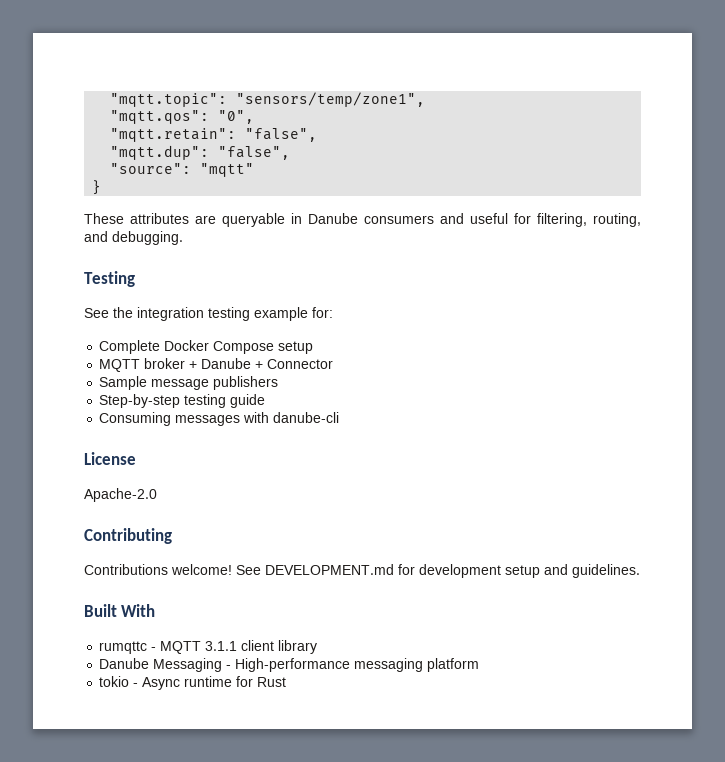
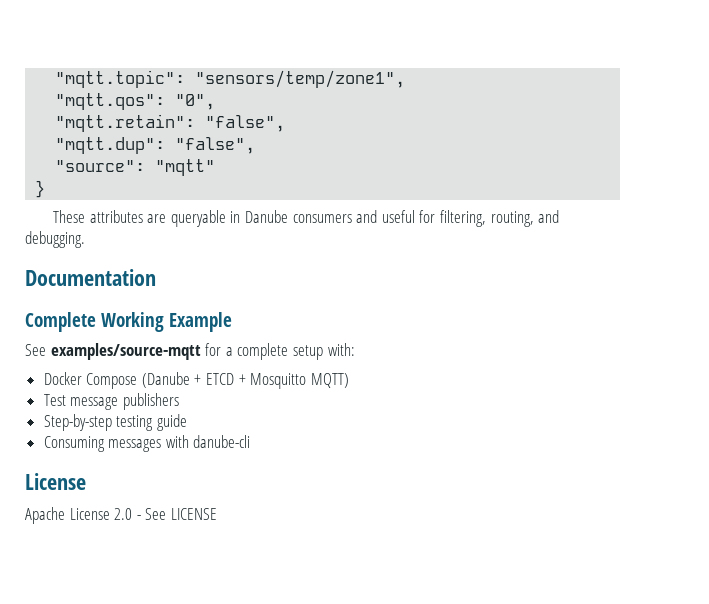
[84,271,135,287] [84,307,333,321] [99,340,314,354] [99,358,334,372] [99,376,148,390] Testing // See the integration testing example for: // Complete Docker Compose setup // MQTT broker + Danube + Connector // Sample -> [25,269,156,286] [25,312,233,332] [25,343,355,360] [43,372,349,389] [43,394,66,406] Documentation // Complete Working Example // See examples/source-mqtt for a complete setup with: // Docker Compose (Danube + ETCD + Mosquitto MQTT) // Test
[84,488,157,502] [84,528,172,544] [84,564,640,578] [84,604,156,617] [99,640,318,654] [99,658,480,672] [99,676,287,690] Apache-2.0 // Contributing // Contributions welcome! See DEVELOPMENT.md for development setup and guidelines. // Built With // rumqttc - MQTT 3.1.1 client library // Danube Messaging - High-performance messaging platform // tokio - Async runtime for Rust -> [25,507,217,524] Apache License 2.0 - See LICENSE

